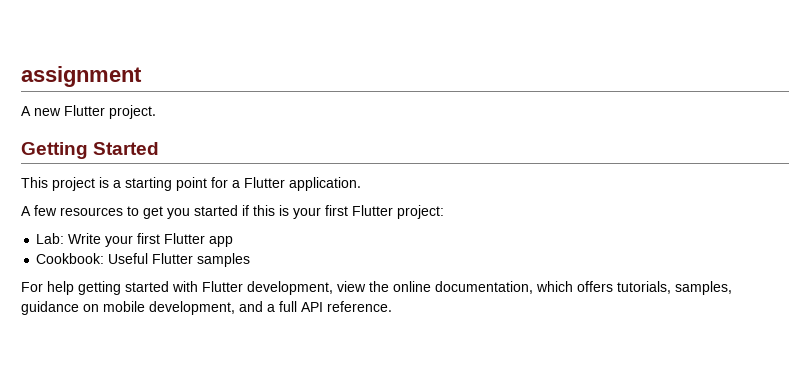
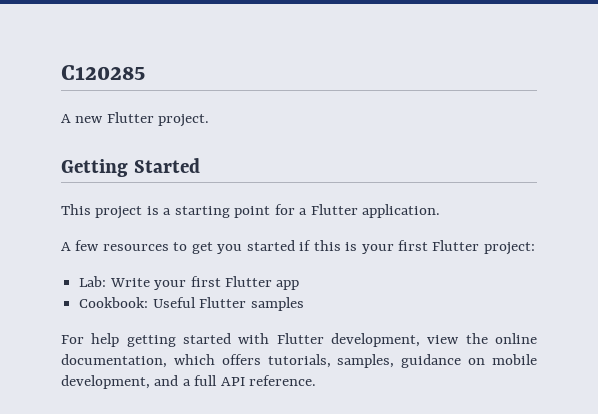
[21,66,142,87] assignment -> [61,65,145,80] C120285

